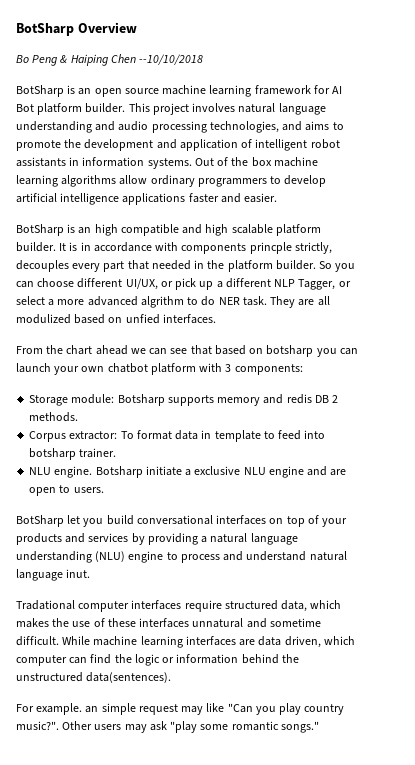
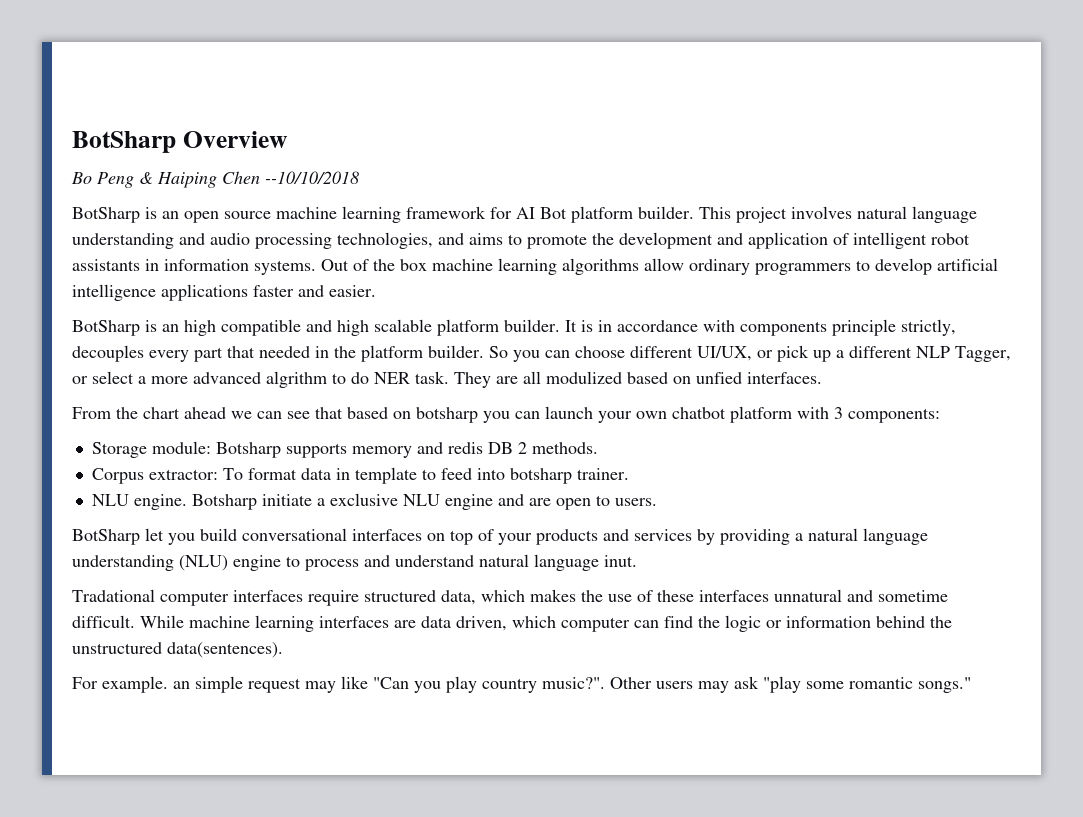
[249,242,292,254] princple -> [832,319,896,336] principle

